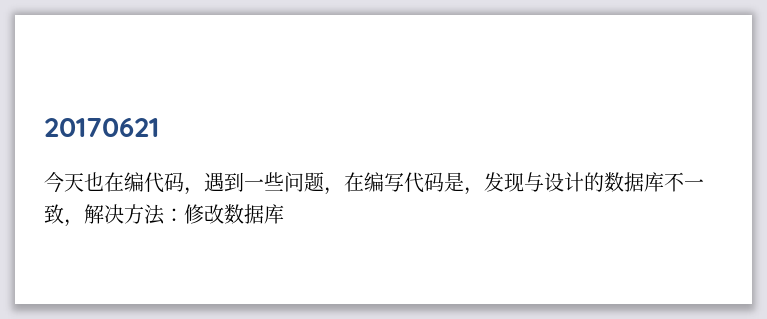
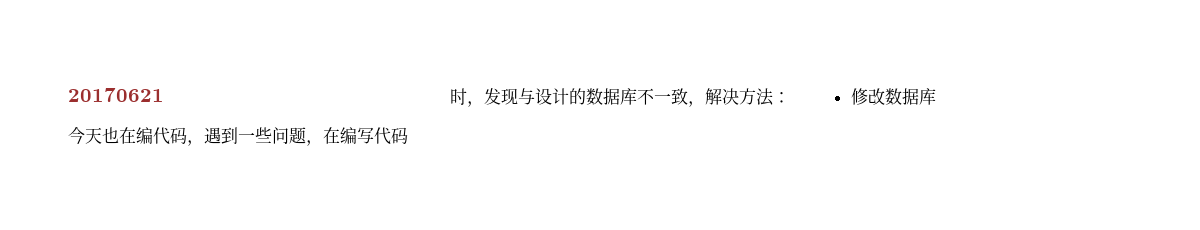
[444,172,464,192] 是 -> [450,88,467,105] 时
(184, 215) none -> (790, 97) //

